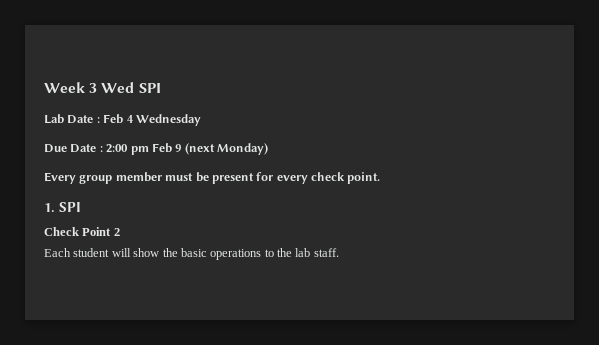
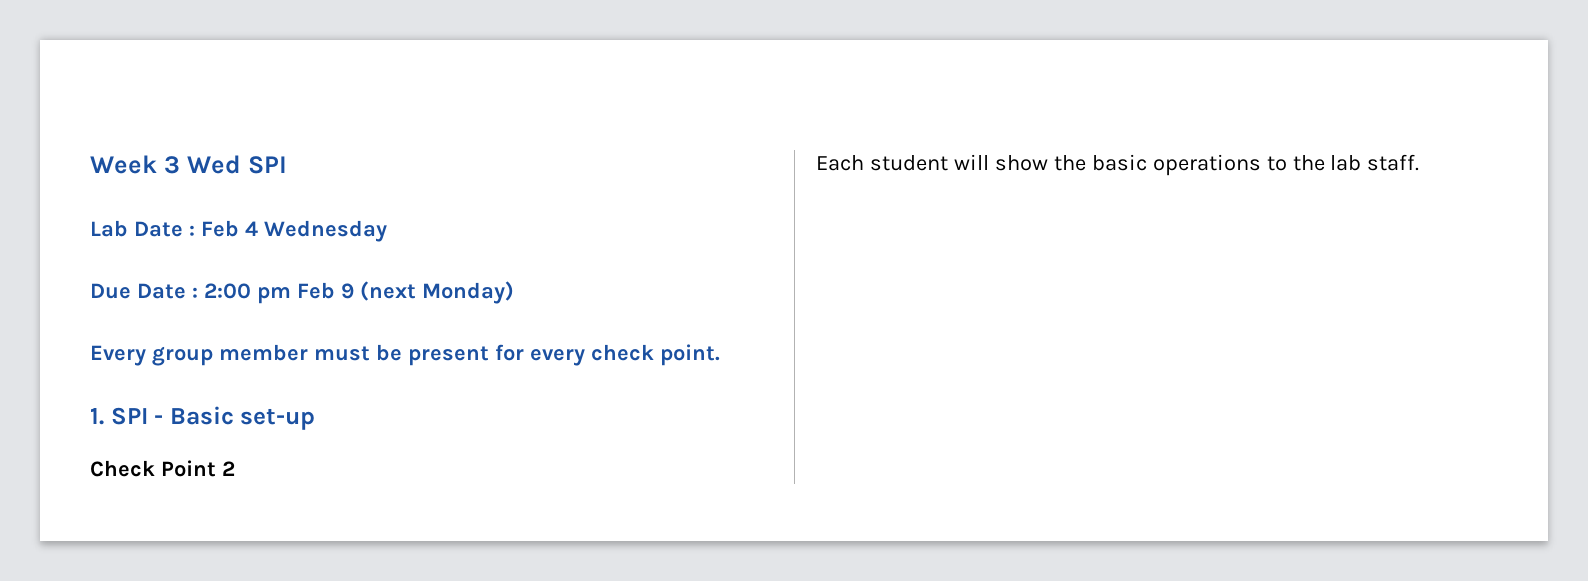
(81, 207) none -> [154,406,316,430] - Basic set-up

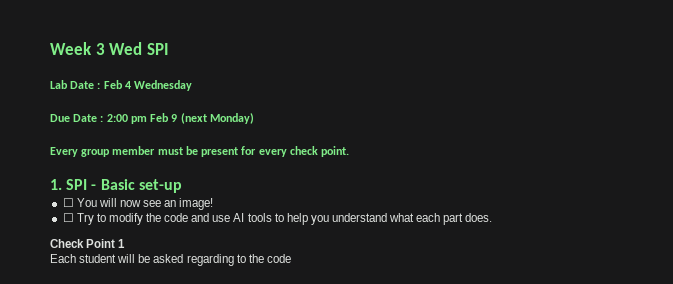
(316, 419) none -> [62,198,214,210] [62,213,493,225] // ☐ You will now see an image! // ☐ Try to modify the code and use AI tools to help you understand what each part does.
[221,461,235,476] 2 -> [118,239,126,248] 1
[994,154,1420,176] show the basic operations to the lab staff. -> [138,254,291,266] be asked regarding to the code

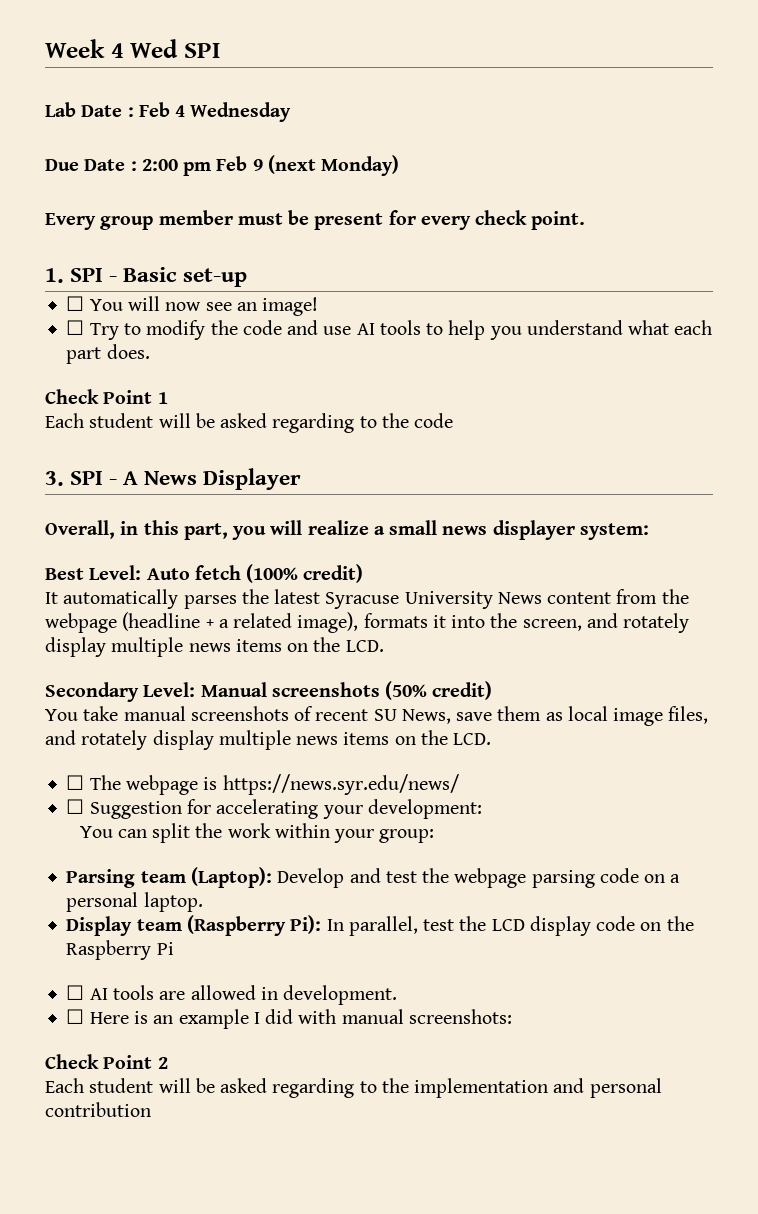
[95,43,105,55] 3 -> [110,43,124,58] 4
(291, 258) none -> [45,468,302,490] [45,520,649,540] [45,564,364,583] [45,589,689,609] [45,612,690,633] [45,637,384,657] [45,681,493,702] [45,706,709,726] [45,730,492,750] [66,774,459,795] [66,799,482,819] [79,823,435,843] [66,867,681,888] [66,892,203,912] [66,915,694,936] [66,940,174,960] [66,985,398,1005] [66,1009,512,1029] [45,1054,168,1069] [45,1078,662,1098] [45,1102,151,1117] // 3. SPI - A News Displayer // Overall, in this part, you will realize a small news displayer system: // Best Level: Auto fetch (100% credit) // It automatically parses the latest Syracuse University News content from the webpage (headline + a related image), formats it into the screen, and rotately display multiple news items on the LCD. // Secondary Level: Manual screenshots (50% credit) // You take manual screenshots of recent SU News, save them as local image files, and rotately display multiple news items on the LCD. // ☐ The webpage is https://news.syr.edu/news/ // ☐ Suggestion for accelerating your development: // You can split the work within your group: // Parsing team (Laptop): Develop and test the webpage parsing code on a personal laptop. // Display team (Raspberry Pi): In parallel, test the LCD display code on the Raspberry Pi // ☐ AI tools are allowed in development. // ☐ Here is an example I did with manual screenshots: // Check Point 2 // Each student will be asked regarding to the implementation and personal contribution

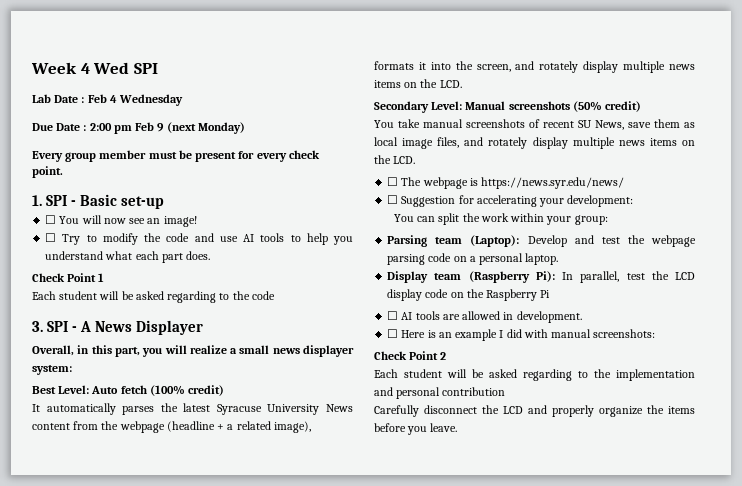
(151, 1109) none -> [374,405,695,417] [374,423,458,435] // Carefully disconnect the LCD and properly organize the items before you leave.

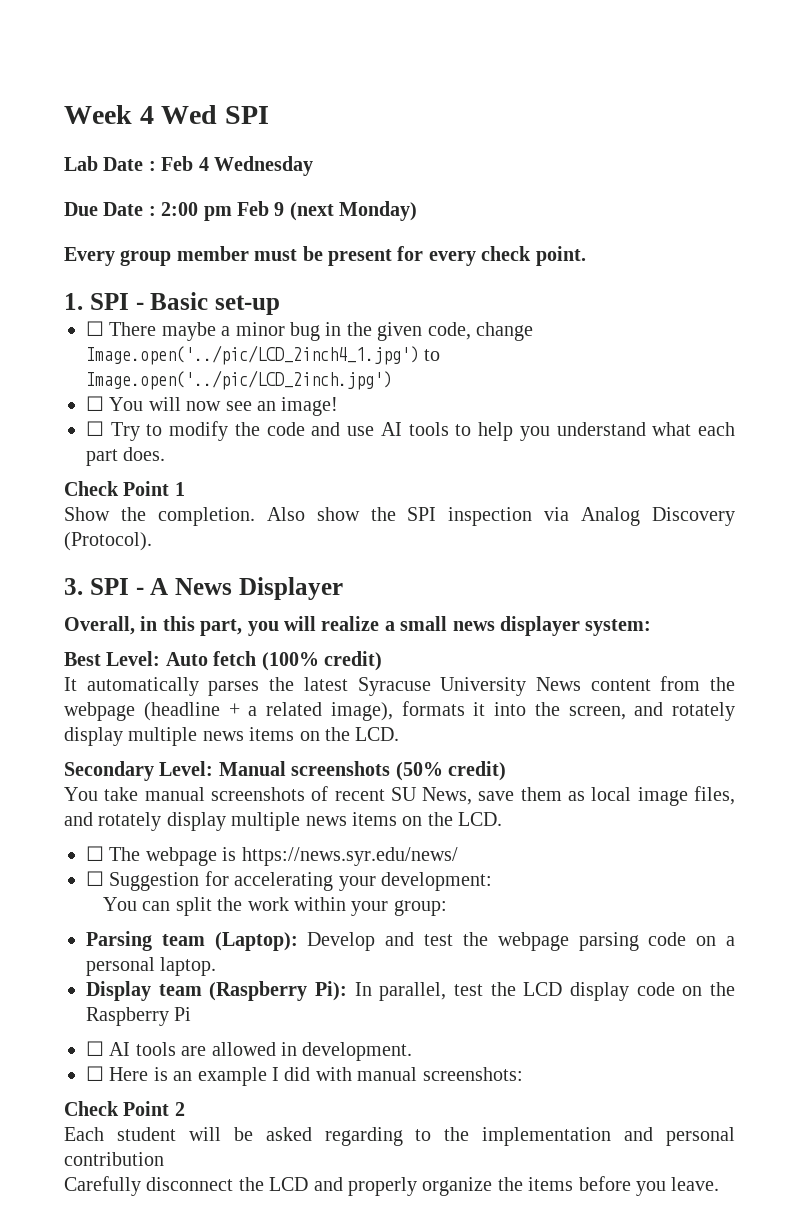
(165, 202) none -> [86,321,533,341] [86,345,441,365] [86,370,392,390] // ☐ There maybe a minor bug in the given code, change Image.open('../pic/LCD_2inch4_1.jpg') to Image.open('../pic/LCD_2inch.jpg')
[32,291,275,303] Each student will be asked regarding to the code -> [64,507,735,526] [64,532,152,551] Show the completion. Also show the SPI inspection via Analog Discovery (Protocol).

